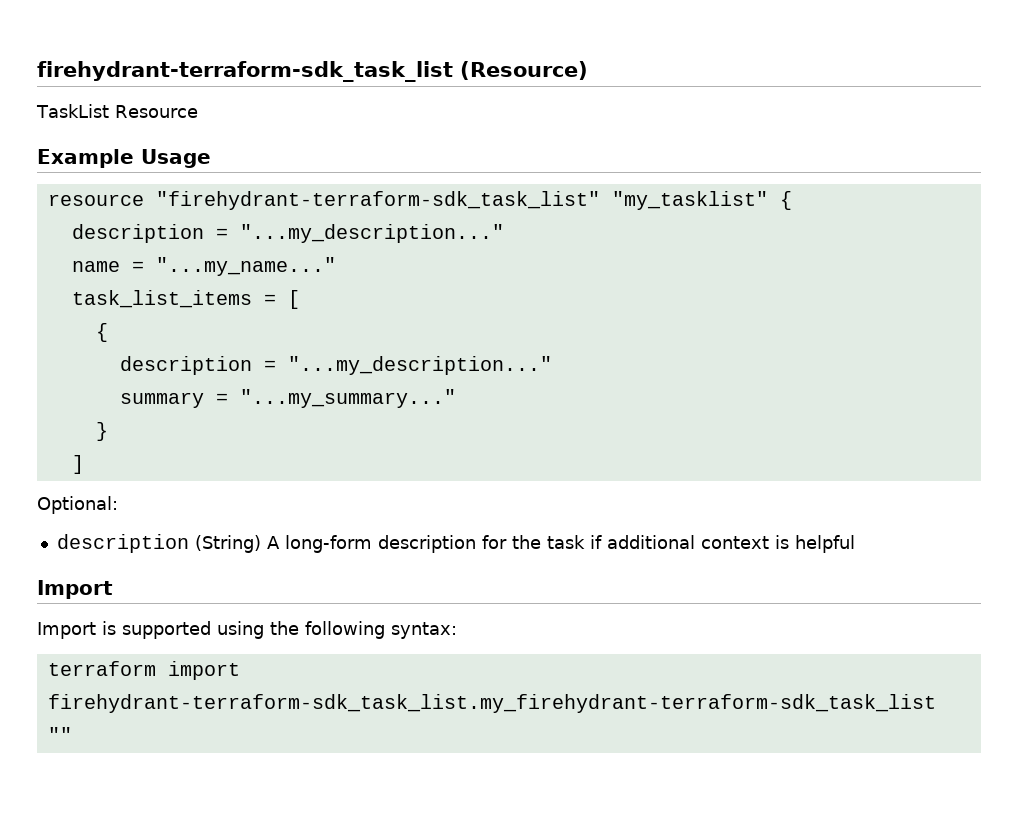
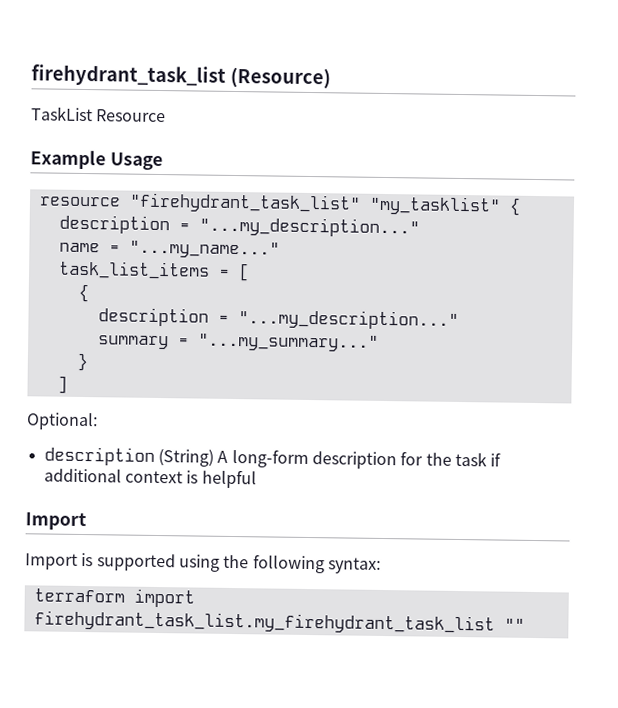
[37,61,453,82] firehydrant-terraform-sdk_task_list -> [31,64,226,87] firehydrant_task_list
[155,191,600,210] "firehydrant-terraform-sdk_task_list" -> [128,192,361,214] "firehydrant_task_list"
[47,694,936,713] firehydrant-terraform-sdk_task_list.my_firehydrant-terraform-sdk_task_list -> [33,610,495,635] firehydrant_task_list.my_firehydrant_task_list

